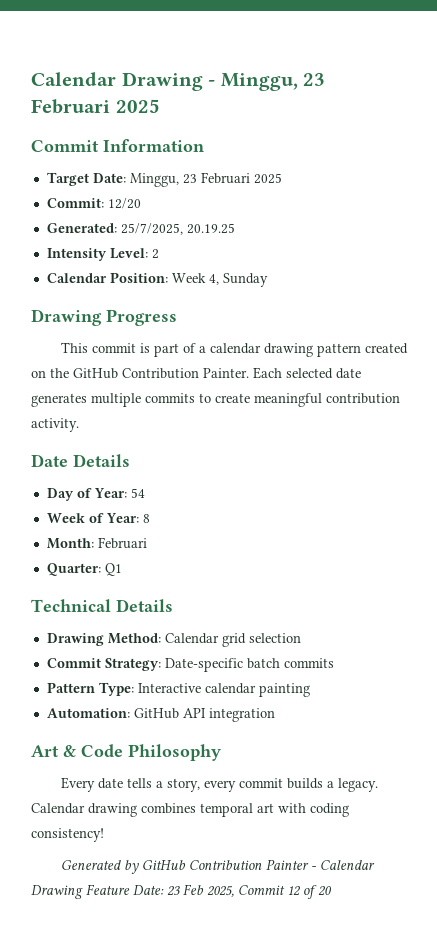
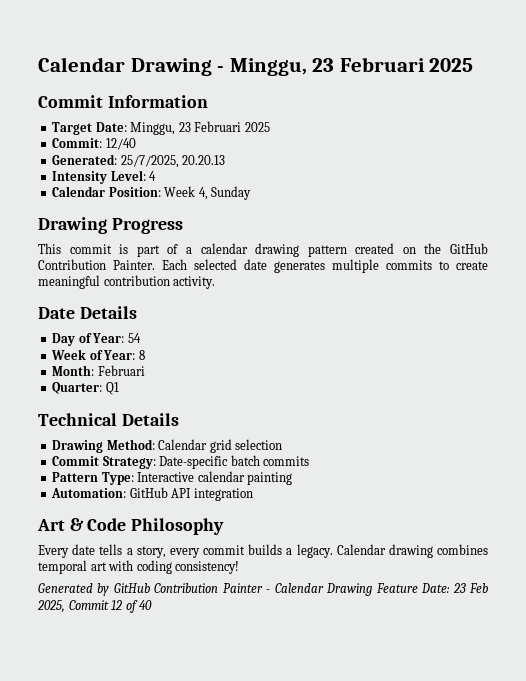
[107,198,141,209] 12/20 -> [105,138,136,150] 12/40
[186,223,235,234] 20.19.25 -> [182,155,226,165] 20.20.13
[151,249,159,259] 2 -> [149,171,157,181] 4
[318,886,332,896] 20 -> [139,600,153,610] 40

